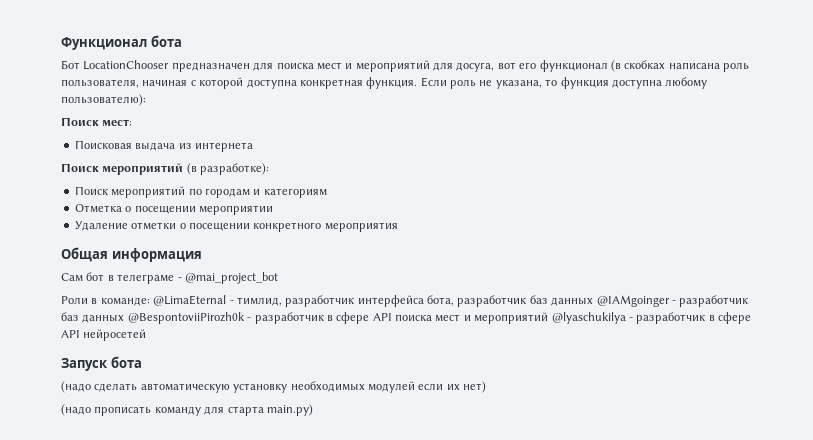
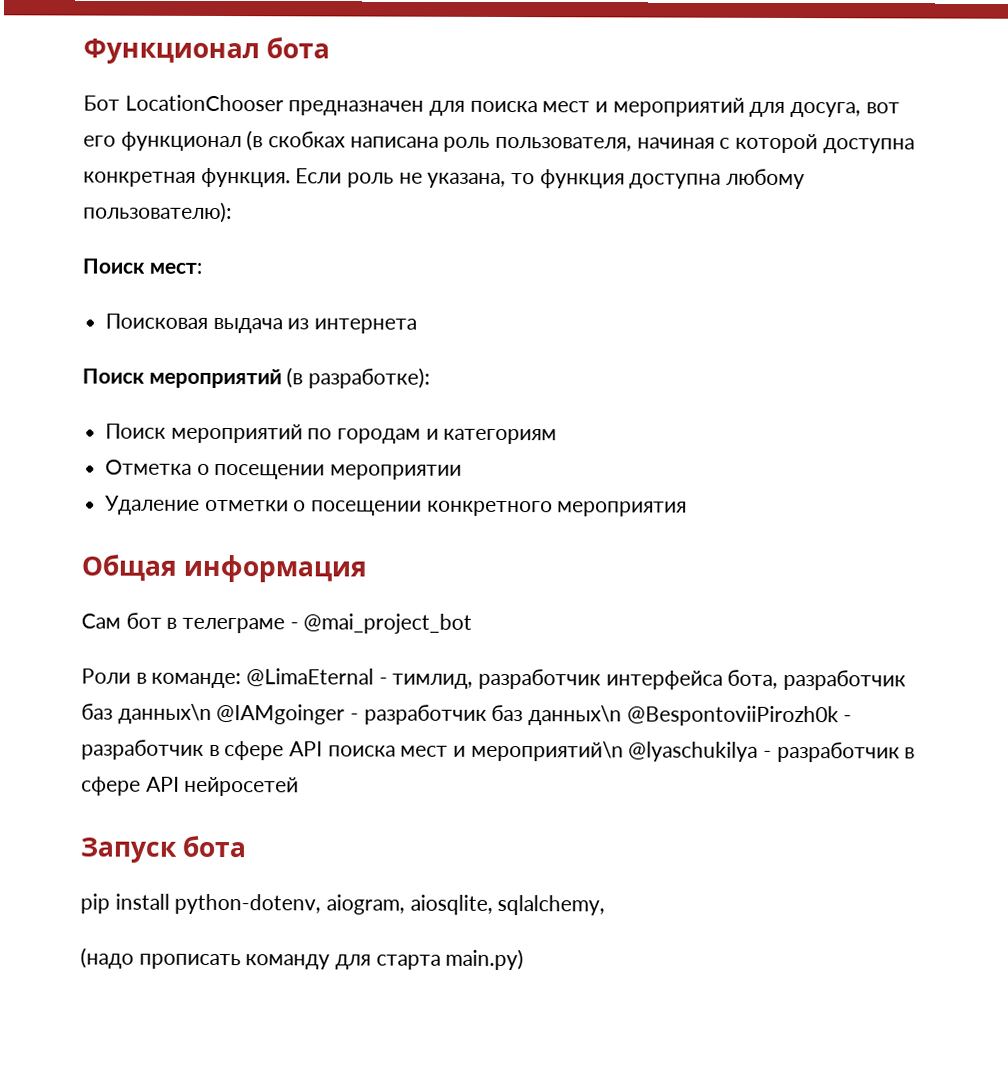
[551,297,594,306] данных -> [117,703,212,724] данных\n
[82,314,125,323] данных -> [528,705,623,726] данных\n
[474,312,549,324] мероприятий -> [470,740,624,762] мероприятий\n
[61,381,486,393] (надо сделать автоматическую установку необходимых модулей если их нет) -> [80,893,606,916] pip install python-dotenv, aiogram, aiosqlite, sqlalchemy,

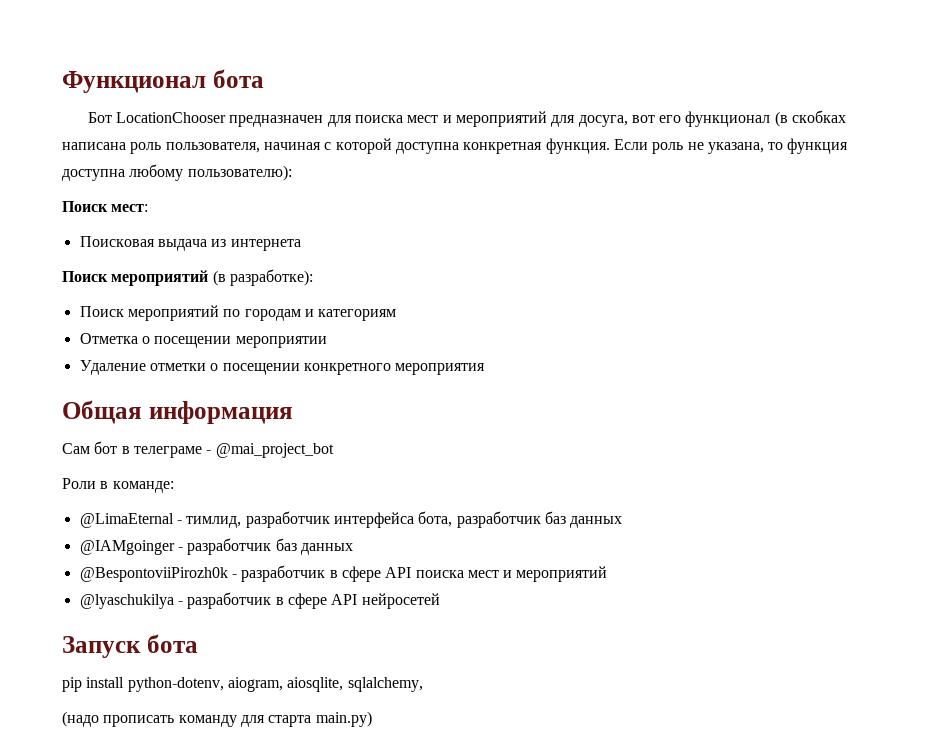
(242, 680) none -> (174, 487) //
[117,703,212,724] данных\n -> [570,516,623,528] данных //
[528,705,623,726] данных\n -> [300,543,353,555] данных //
[470,740,624,762] мероприятий\n -> [516,566,608,582] мероприятий //

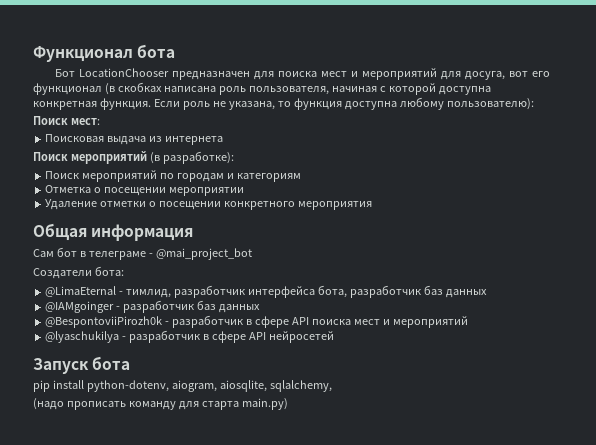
[62,478,174,493] Роли в команде: -> [33,266,124,279] Создатели бота:

